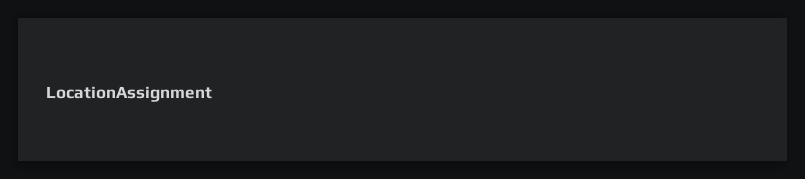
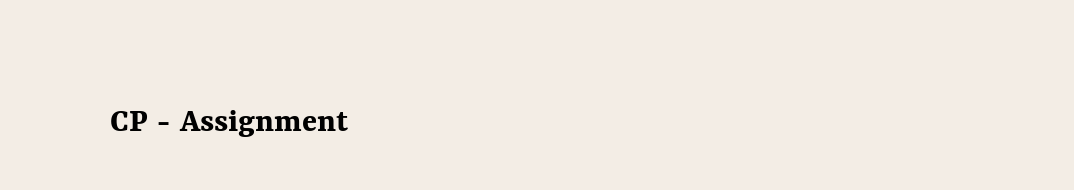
[46,86,212,102] LocationAssignment -> [110,110,348,137] CP - Assignment

